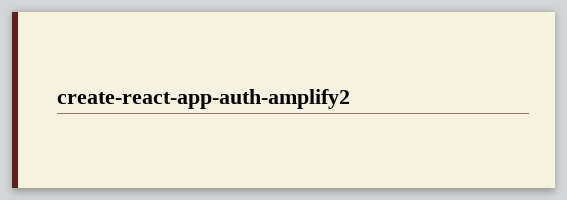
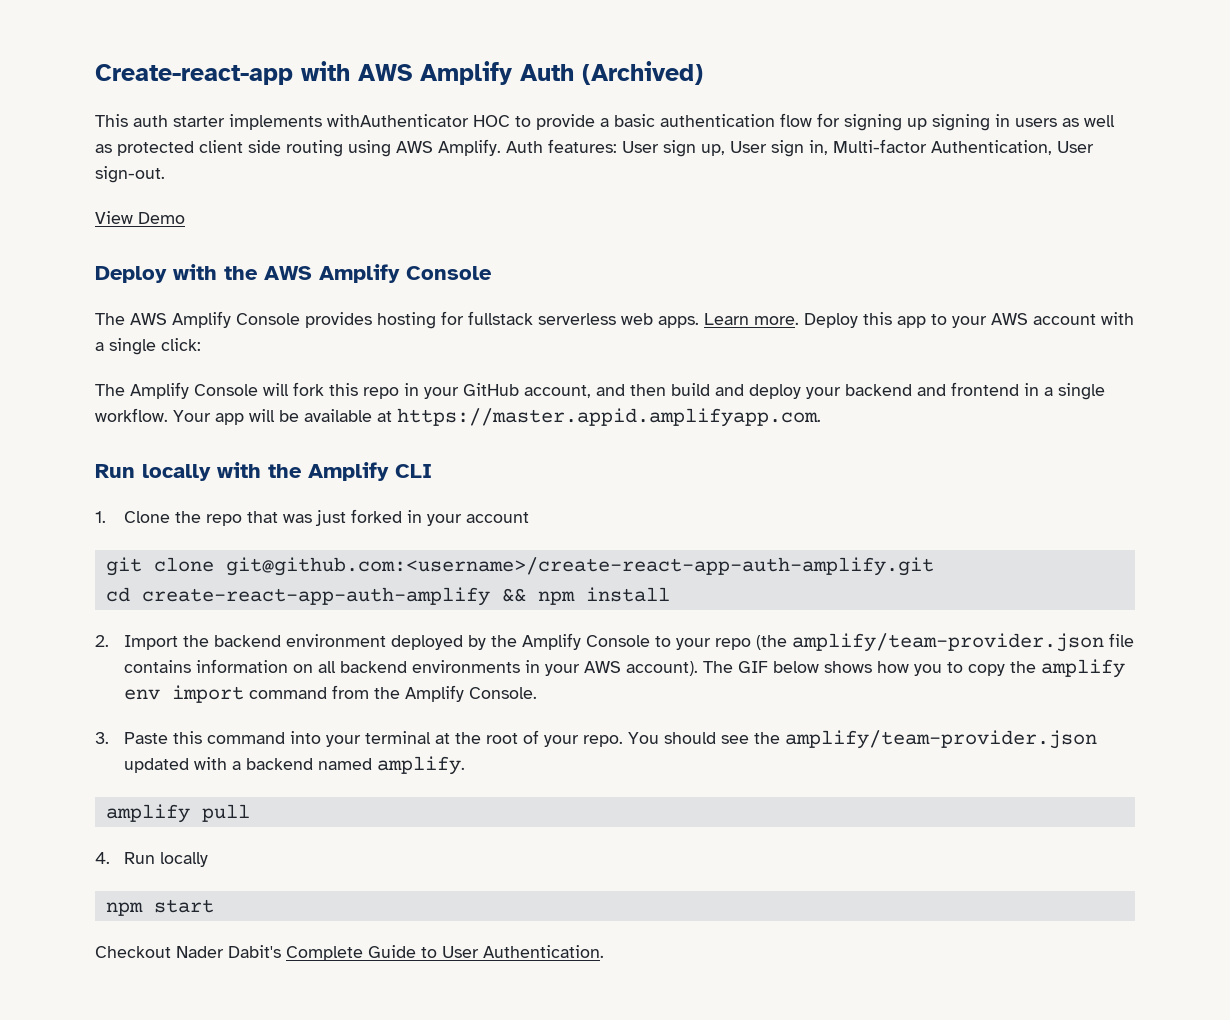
[57,89,350,109] create-react-app-auth-amplify2 -> [95,61,703,85] [95,113,1115,131] [95,139,1094,157] [95,166,165,183] [95,211,185,224] [95,264,492,283] [95,311,1134,329] [95,338,201,355] [95,382,1105,400] [95,408,821,427] [95,462,432,481] [95,509,529,526] [105,557,934,576] [105,587,670,606] [95,633,1134,652] [123,659,1125,678] [123,685,537,703] [95,730,1097,749] [123,756,465,775] [105,804,250,823] [95,852,208,867] [105,899,214,916] [95,945,604,961] Create-react-app with AWS Amplify Auth (Archived) // This auth starter implements withAuthenticator HOC to provide a basic authentication flow for signing up signing in users as well as protected client side routing using AWS Amplify. Auth features: User sign up, User sign in, Multi-factor Authentication, User sign-out. // View Demo // Deploy with the AWS Amplify Console // The AWS Amplify Console provides hosting for fullstack serverless web apps. Learn more. Deploy this app to your AWS account with a single click: // The Amplify Console will fork this repo in your GitHub account, and then build and deploy your backend and frontend in a single workflow. Your app will be available at https://master.appid.amplifyapp.com. // Run locally with the Amplify CLI // 1. Clone the repo that was just forked in your account // git clone git@github.com:<username>/create-react-app-auth-amplify.git // cd create-react-app-auth-amplify && npm install // 2. Import the backend environment deployed by the Amplify Console to your repo (the amplify/team-provider.json file contains information on all backend environments in your AWS account). The GIF below shows how you to copy the amplify env import command from the Amplify Console. // 3. Paste this command into your terminal at the root of your repo. You should see the amplify/team-provider.json updated with a backend named amplify. // amplify pull // 4. Run locally // npm start // Checkout Nader Dabit's Complete Guide to User Authentication.

